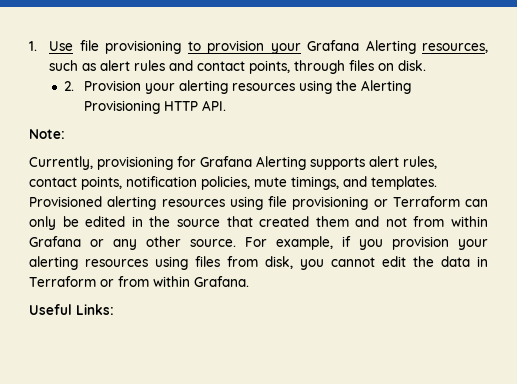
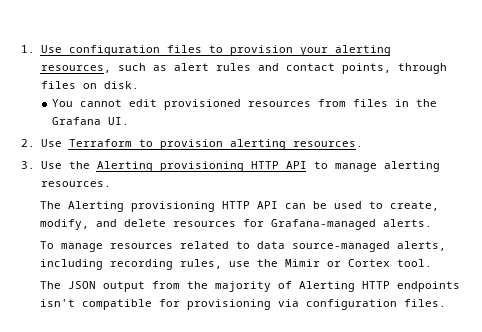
[79,40,182,54] file provisioning -> [68,45,202,56] configuration files
[307,40,416,54] Grafana Alerting -> [334,45,391,56] alerting
[63,80,412,94] [84,100,227,114] [29,129,65,139] [29,156,437,170] [29,176,437,190] [29,196,488,210] [29,216,488,230] [29,236,488,250] [29,256,488,270] [29,276,249,287] [29,304,114,315] 2. Provision your alerting resources using the Alerting Provisioning HTTP API. // Note: // Currently, provisioning for Grafana Alerting supports alert rules, contact points, notification policies, mute timings, and templates. Provisioned alerting resources using file provisioning or Terraform can only be edited in the source that created them and not from within Grafana or any other source. For example, if you provision your alerting resources using files from disk, you cannot edit the data in Terraform or from within Grafana. // Useful Links: -> [51,99,437,110] [51,117,129,125] [21,139,363,150] [21,161,440,172] [40,181,111,187] [39,201,439,212] [39,219,432,230] [39,241,446,252] [39,259,432,270] [39,281,460,292] [39,299,446,310] You cannot edit provisioned resources from files in the Grafana UI. // 2. Use Terraform to provision alerting resources. // 3. Use the Alerting provisioning HTTP API to manage alerting resources. // The Alerting provisioning HTTP API can be used to create, modify, and delete resources for Grafana-managed alerts. // To manage resources related to data source-managed alerts, including recording rules, use the Mimir or Cortex tool. // The JSON output from the majority of Alerting HTTP endpoints isn't compatible for provisioning via configuration files.

